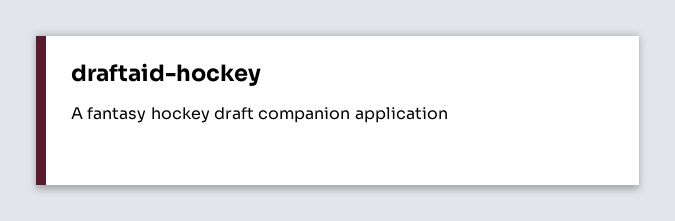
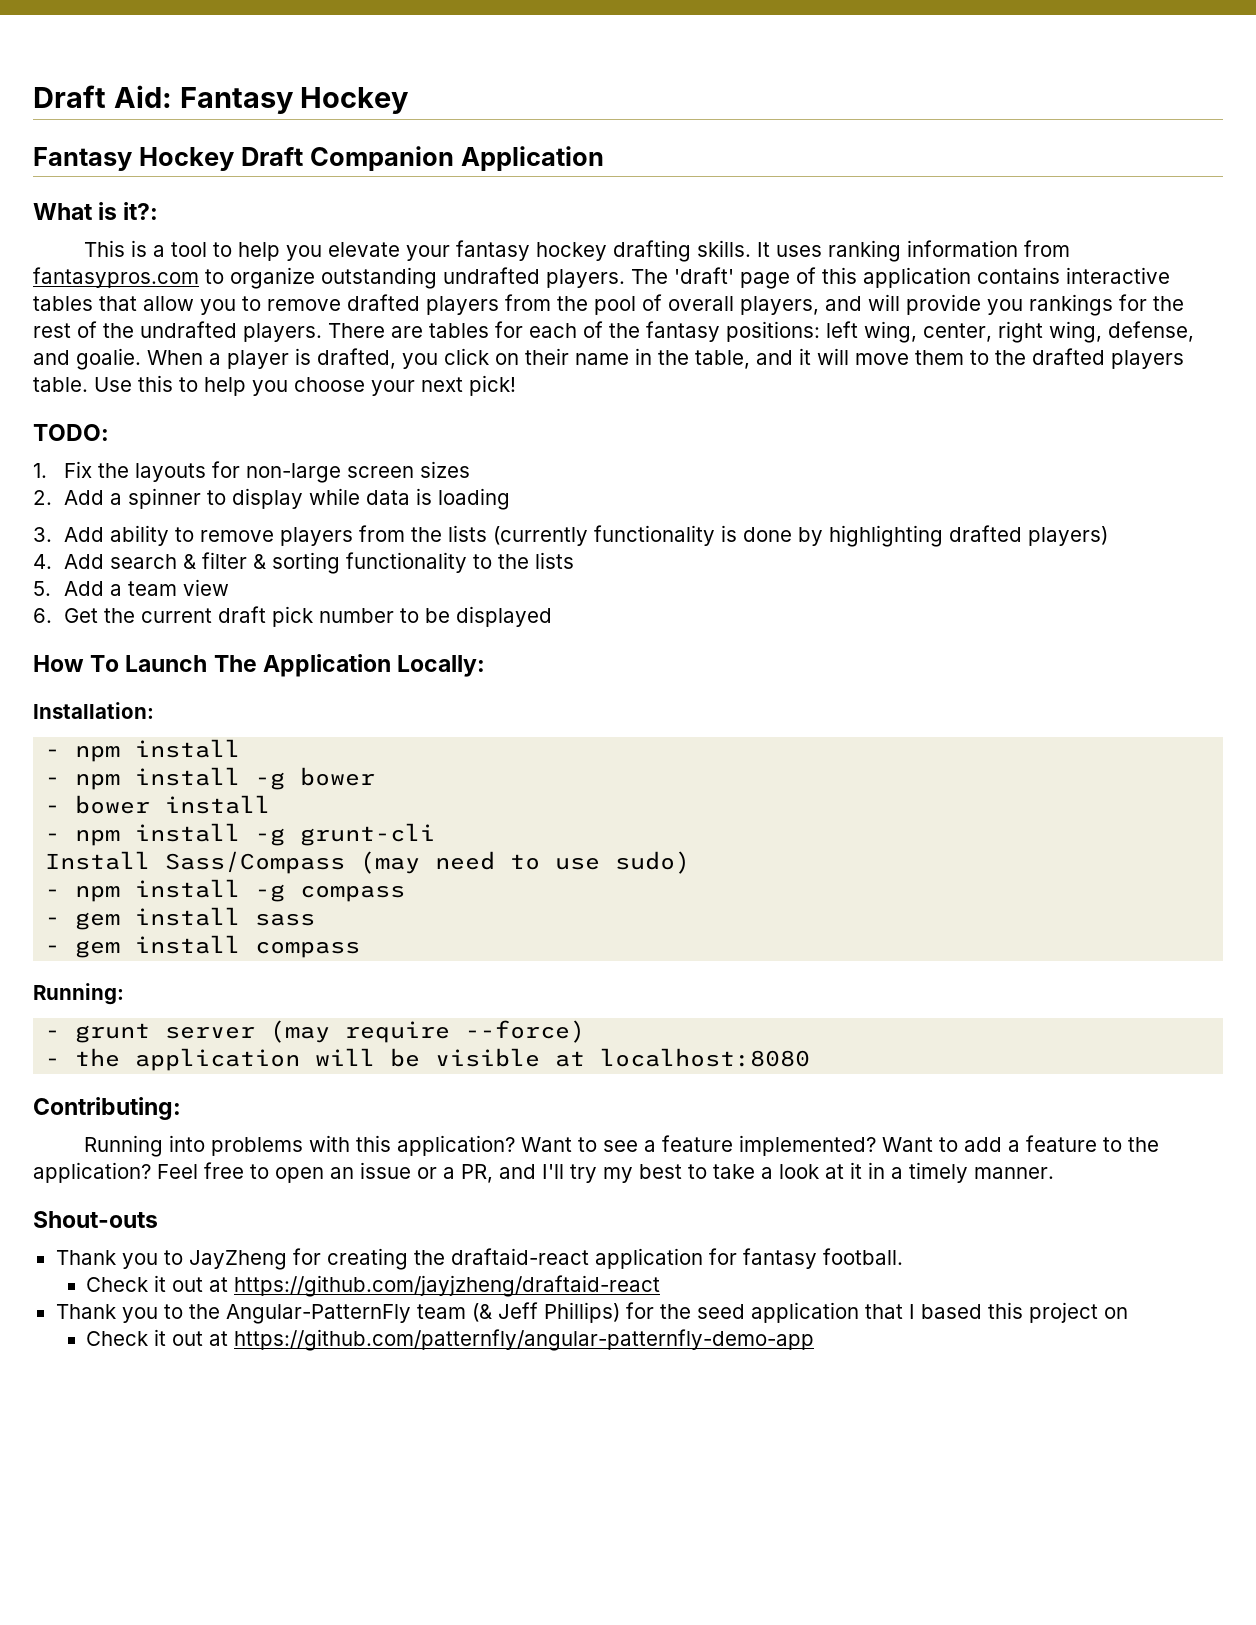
[71,63,261,86] [71,107,448,123] draftaid-hockey // A fantasy hockey draft companion application -> [33,85,409,114] [33,146,604,171] [33,202,159,220] [84,240,1071,262] [33,267,1170,289] [33,294,1184,316] [33,321,1194,343] [33,348,1184,370] [33,375,516,396] [33,424,109,441] [33,461,470,483] [33,488,510,510] [33,525,1108,547] [33,552,574,574] [33,579,229,596] [33,606,552,627] [33,654,486,677] [33,702,154,719] [45,739,241,762] [45,767,376,790] [45,795,271,814] [45,823,436,846] [45,851,691,874] [45,879,406,902] [45,907,316,930] [45,935,361,958] [33,983,124,1005] [45,1020,586,1043] [45,1048,811,1071] [33,1097,181,1120] [84,1135,1160,1157] [33,1162,1054,1183] [33,1211,158,1228] [55,1248,903,1270] [86,1275,661,1297] [55,1302,1128,1324] [86,1329,815,1351] Draft Aid: Fantasy Hockey // Fantasy Hockey Draft Companion Application // What is it?: // This is a tool to help you elevate your fantasy hockey drafting skills. It uses ranking information from fantasypros.com to organize outstanding undrafted players. The 'draft' page of this application contains interactive tables that allow you to remove drafted players from the pool of overall players, and will provide you rankings for the rest of the undrafted players. There are tables for each of the fantasy positions: left wing, center, right wing, defense, and goalie. When a player is drafted, you click on their name in the table, and it will move them to the drafted players table. Use this to help you choose your next pick! // TODO: // 1. Fix the layouts for non-large screen sizes // 2. Add a spinner to display while data is loading // 3. Add ability to remove players from the lists (currently functionality is done by highlighting drafted players) // 4. Add search & filter & sorting functionality to the lists // 5. Add a team view // 6. Get the current draft pick number to be displayed // How To Launch The Application Locally: // Installation: // - npm install // - npm install -g bower // - bower install // - npm install -g grunt-cli // Install Sass/Compass (may need to use sudo) // - npm install -g compass // - gem install sass // - gem install compass // Running: // - grunt server (may require --force) // - the application will be visible at localhost:8080 // Contributing: // Running into problems with this application? Want to see a feature implemented? Want to add a feature to the application? Feel free to open an issue or a PR, and I'll try my best to take a look at it in a timely manner. // Shout-outs // Thank you to JayZheng for creating the draftaid-react application for fantasy football. // Check it out at https://github.com/jayjzheng/draftaid-react // Thank you to the Angular-PatternFly team (& Jeff Phillips) for the seed application that I based this project on // Check it out at https://github.com/patternfly/angular-patternfly-demo-app

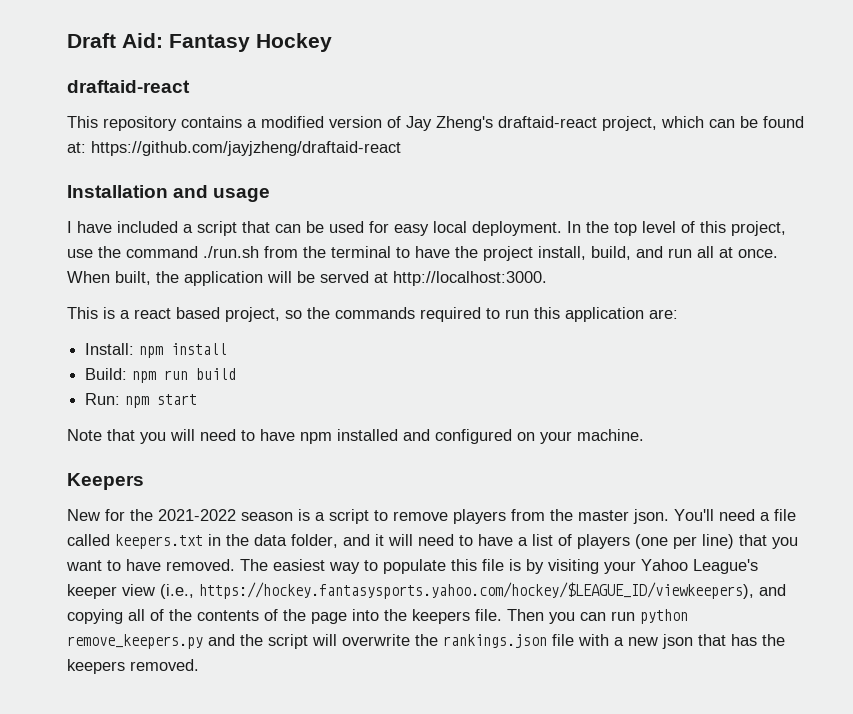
[33,146,604,171] [33,202,159,220] [84,240,1071,262] [33,267,1170,289] [33,294,1184,316] [33,321,1194,343] [33,348,1184,370] [33,375,516,396] [33,424,109,441] [33,461,470,483] [33,488,510,510] [33,525,169,546] Fantasy Hockey Draft Companion Application // What is it?: // This is a tool to help you elevate your fantasy hockey drafting skills. It uses ranking information from fantasypros.com to organize outstanding undrafted players. The 'draft' page of this application contains interactive tables that allow you to remove drafted players from the pool of overall players, and will provide you rankings for the rest of the undrafted players. There are tables for each of the fantasy positions: left wing, center, right wing, defense, and goalie. When a player is drafted, you click on their name in the table, and it will move them to the drafted players table. Use this to help you choose your next pick! // TODO: // 1. Fix the layouts for non-large screen sizes // 2. Add a spinner to display while data is loading // 3. Add ability -> [67,80,190,93] [67,116,804,131] [67,141,401,156] [67,185,271,202] [67,221,786,236] [67,246,778,261] [67,271,547,286] [67,307,678,322] [85,343,228,358] [85,368,237,383] [85,393,198,408] [67,429,644,444] [67,473,144,490] [67,509,369,524] draftaid-react // This repository contains a modified version of Jay Zheng's draftaid-react project, which can be found at: https://github.com/jayjzheng/draftaid-react // Installation and usage // I have included a script that can be used for easy local deployment. In the top level of this project, use the command ./run.sh from the terminal to have the project install, build, and run all at once. When built, the application will be served at http://localhost:3000. // This is a react based project, so the commands required to run this application are: // Install: npm install // Build: npm run build // Run: npm start // Note that you will need to have npm installed and configured on your machine. // Keepers // New for the 2021-2022 season is a script
[447,525,1108,547] [33,552,574,574] [33,579,229,596] [33,606,552,627] [33,654,486,677] [33,702,154,719] [45,739,241,762] [45,767,376,790] [45,795,271,814] [45,823,436,846] [45,851,691,874] [45,879,406,902] [45,907,316,930] [45,935,361,958] [33,983,124,1005] [45,1020,586,1043] [45,1048,811,1071] [33,1097,181,1120] [84,1135,1160,1157] [33,1162,1054,1183] [33,1211,158,1228] [55,1248,903,1270] [86,1275,661,1297] [55,1302,1128,1324] [86,1329,815,1351] lists (currently functionality is done by highlighting drafted players) // 4. Add search & filter & sorting functionality to the lists // 5. Add a team view // 6. Get the current draft pick number to be displayed // How To Launch The Application Locally: // Installation: // - npm install // - npm install -g bower // - bower install // - npm install -g grunt-cli // Install Sass/Compass (may need to use sudo) // - npm install -g compass // - gem install sass // - gem install compass // Running: // - grunt server (may require --force) // - the application will be visible at localhost:8080 // Contributing: // Running into problems with this application? Want to see a feature implemented? Want to add a feature to the application? Feel free to open an issue or a PR, and I'll try my best to take a look at it in a timely manner. // Shout-outs // Thank you to JayZheng for creating the draftaid-react application for fantasy football. // Check it out at https://github.com/jayjzheng/draftaid-react // Thank you to the Angular-PatternFly team (& Jeff Phillips) for the seed application that I based this project on // Check it out at https://github.com/patternfly/angular-patternfly-demo-app -> [578,509,796,524] [67,534,798,549] [66,559,758,574] [67,582,786,599] [67,609,688,624] [67,634,785,649] [67,659,199,674] master json. You'll need a file called keepers.txt in the data folder, and it will need to have a list of players (one per line) that you want to have removed. The easiest way to populate this file is by visiting your Yahoo League's keeper view (i.e., https://hockey.fantasysports.yahoo.com/hockey/$LEAGUE_ID/viewkeepers), and copying all of the contents of the page into the keepers file. Then you can run python remove_keepers.py and the script will overwrite the rankings.json file with a new json that has the keepers removed.

